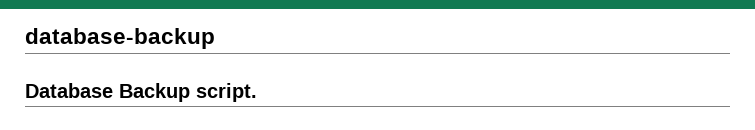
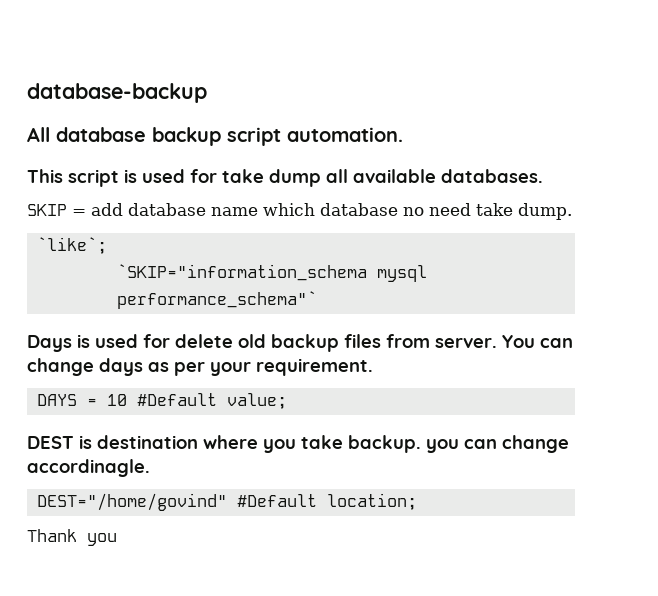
[25,83,257,102] Database Backup script. -> [27,127,403,146] [27,169,543,187] [27,203,572,220] [36,237,107,254] [116,264,427,282] [116,291,317,309] [27,334,573,352] [27,358,373,376] [36,393,287,409] [27,435,569,453] [27,459,150,477] [36,493,417,511] [27,529,117,546] All database backup script automation. // This script is used for take dump all available databases. // SKIP = add database name which database no need take dump. // `like`; // `SKIP="information_schema mysql performance_schema"` // Days is used for delete old backup files from server. You can change days as per your requirement. // DAYS = 10 #Default value; // DEST is destination where you take backup. you can change accordinagle. // DEST="/home/govind" #Default location; // Thank you

